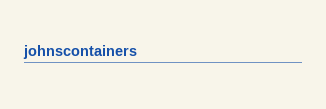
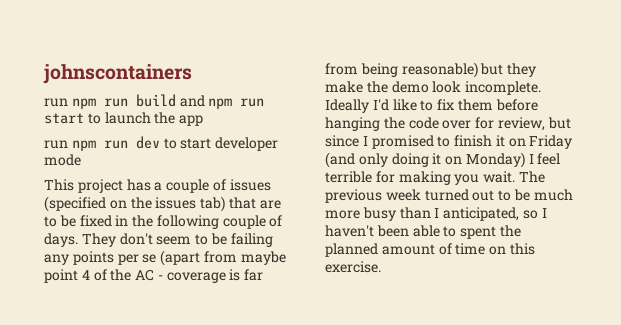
(137, 52) none -> [44,94,265,109] [44,112,204,126] [44,136,279,151] [44,154,81,166] [44,179,271,193] [44,196,281,212] [44,215,283,229] [44,233,273,247] [44,250,286,266] [44,269,264,283] [325,62,537,78] [325,81,542,95] [325,99,538,113] [325,117,571,131] [325,135,573,149] [325,152,561,168] [325,171,545,185] [325,189,573,203] [325,207,547,221] [325,225,521,239] [325,243,535,257] [325,261,381,273] // run npm run build and npm run start to launch the app // run npm run dev to start developer mode // This project has a couple of issues (specified on the issues tab) that are to be fixed in the following couple of days. They don't seem to be failing any points per se (apart from maybe point 4 of the AC - coverage is far from being reasonable) but they make the demo look incomplete. Ideally I'd like to fix them before hanging the code over for review, but since I promised to finish it on Friday (and only doing it on Monday) I feel terrible for making you wait. The previous week turned out to be much more busy than I anticipated, so I haven't been able to spent the planned amount of time on this exercise.

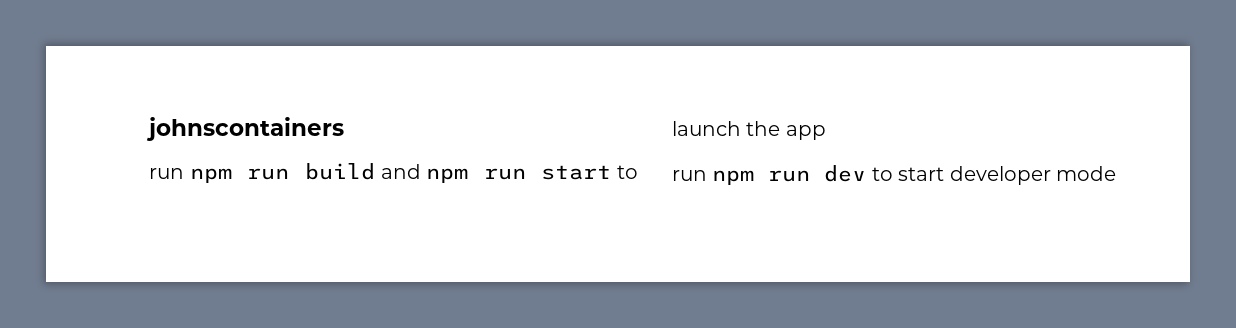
[44,179,271,193] [44,196,281,212] [44,215,283,229] [44,233,273,247] [44,250,286,266] [44,269,264,283] [325,62,537,78] [325,81,542,95] [325,99,538,113] [325,117,571,131] [325,135,573,149] [325,152,561,168] [325,171,545,185] [325,189,573,203] [325,207,547,221] [325,225,521,239] [325,243,535,257] [325,261,381,273] // This project has a couple of issues (specified on the issues tab) that are to be fixed in the following couple of days. They don't seem to be failing any points per se (apart from maybe point 4 of the AC - coverage is far from being reasonable) but they make the demo look incomplete. Ideally I'd like to fix them before hanging the code over for review, but since I promised to finish it on Friday (and only doing it on Monday) I feel terrible for making you wait. The previous week turned out to be much more busy than I anticipated, so I haven't been able to spent the planned amount of time on this exercise. -> (1116, 173) none

